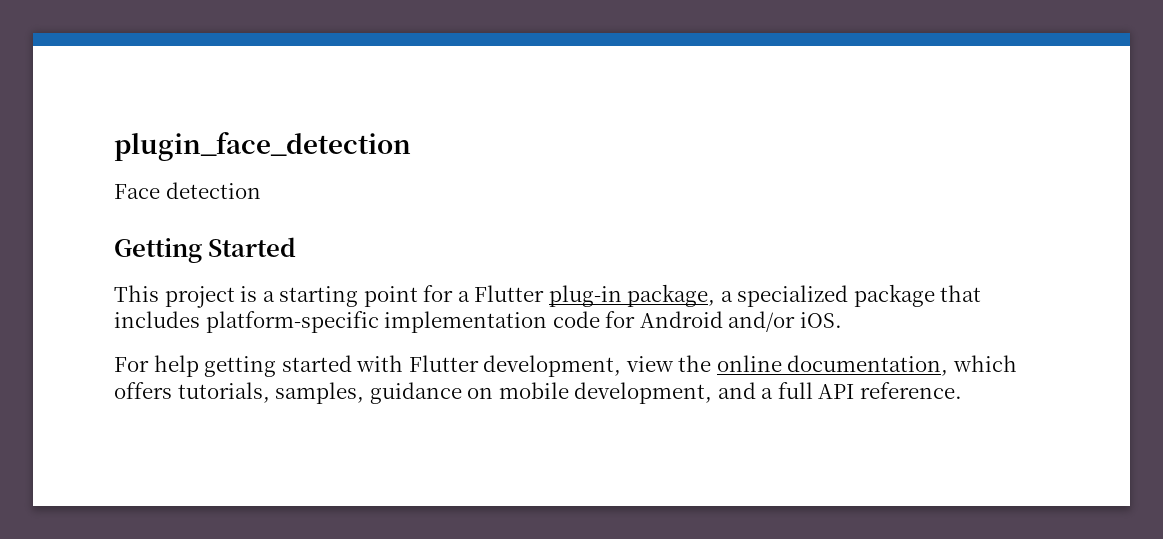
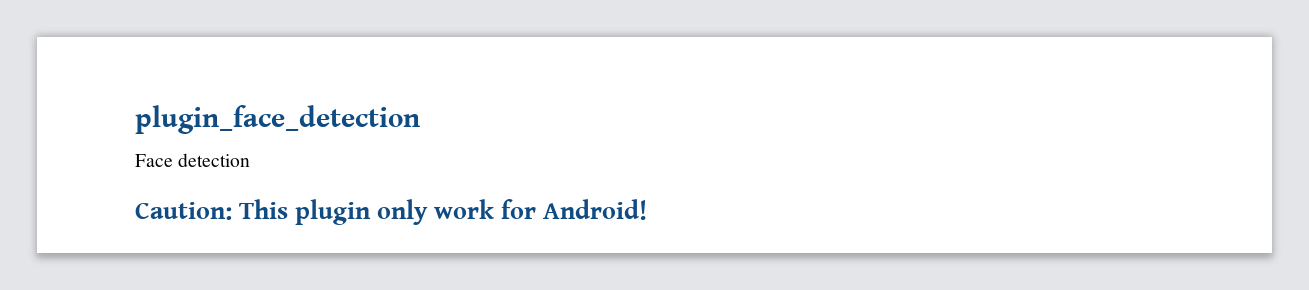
[114,237,297,263] [114,284,982,308] [114,311,842,333] [114,355,1017,377] [114,382,962,404] Getting Started // This project is a starting point for a Flutter plug-in package, a specialized package that includes platform-specific implementation code for Android and/or iOS. // For help getting started with Flutter development, view the online documentation, which offers tutorials, samples, guidance on mobile development, and a full API reference. -> [135,199,648,225] Caution: This plugin only work for Android!

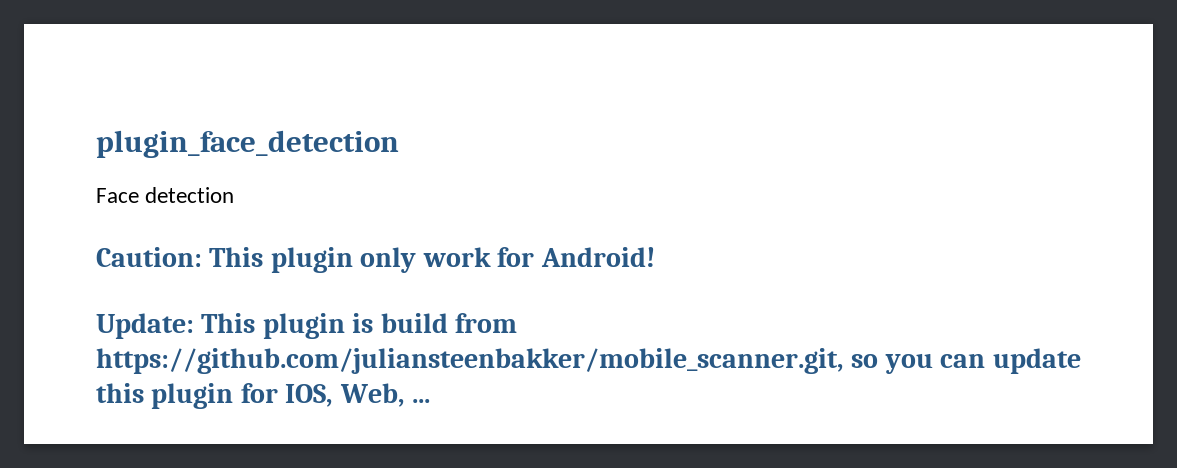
(648, 209) none -> [96,313,518,339] [96,348,1081,374] [96,383,431,409] // Update: This plugin is build from https://github.com/juliansteenbakker/mobile_scanner.git, so you can update this plugin for IOS, Web, ...

